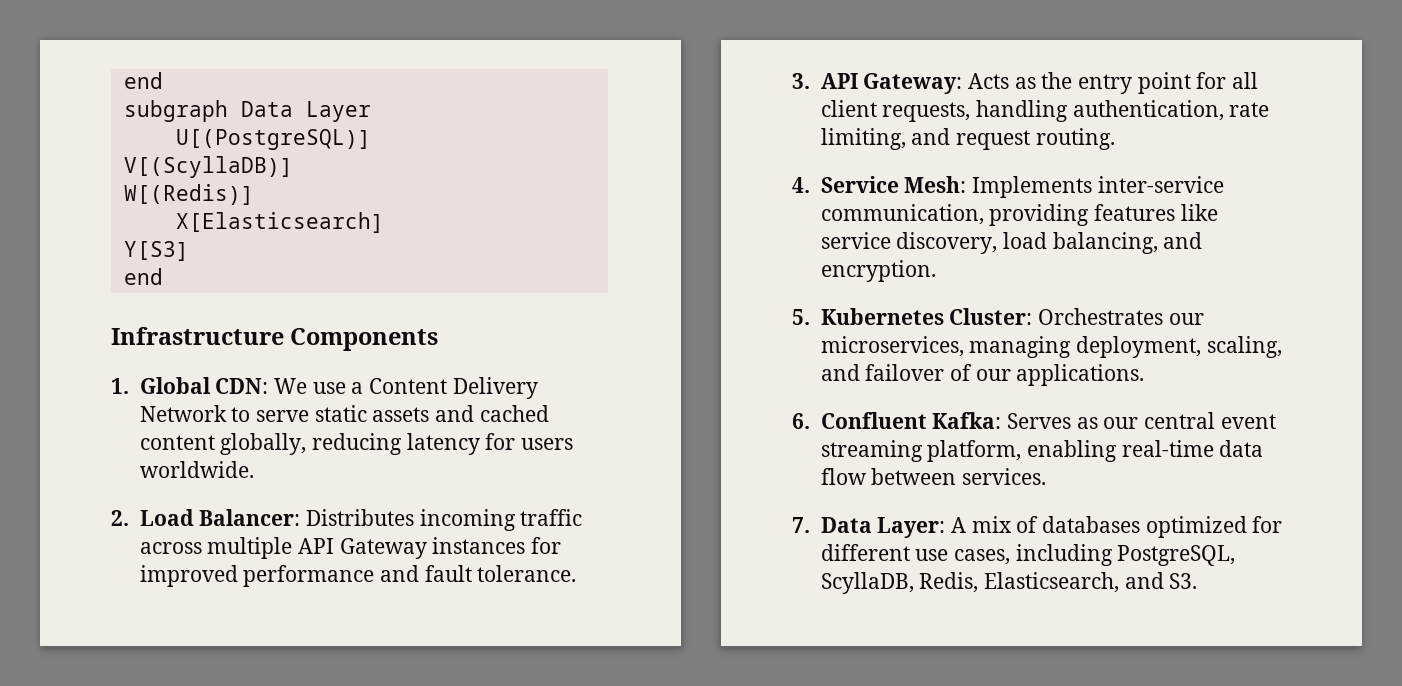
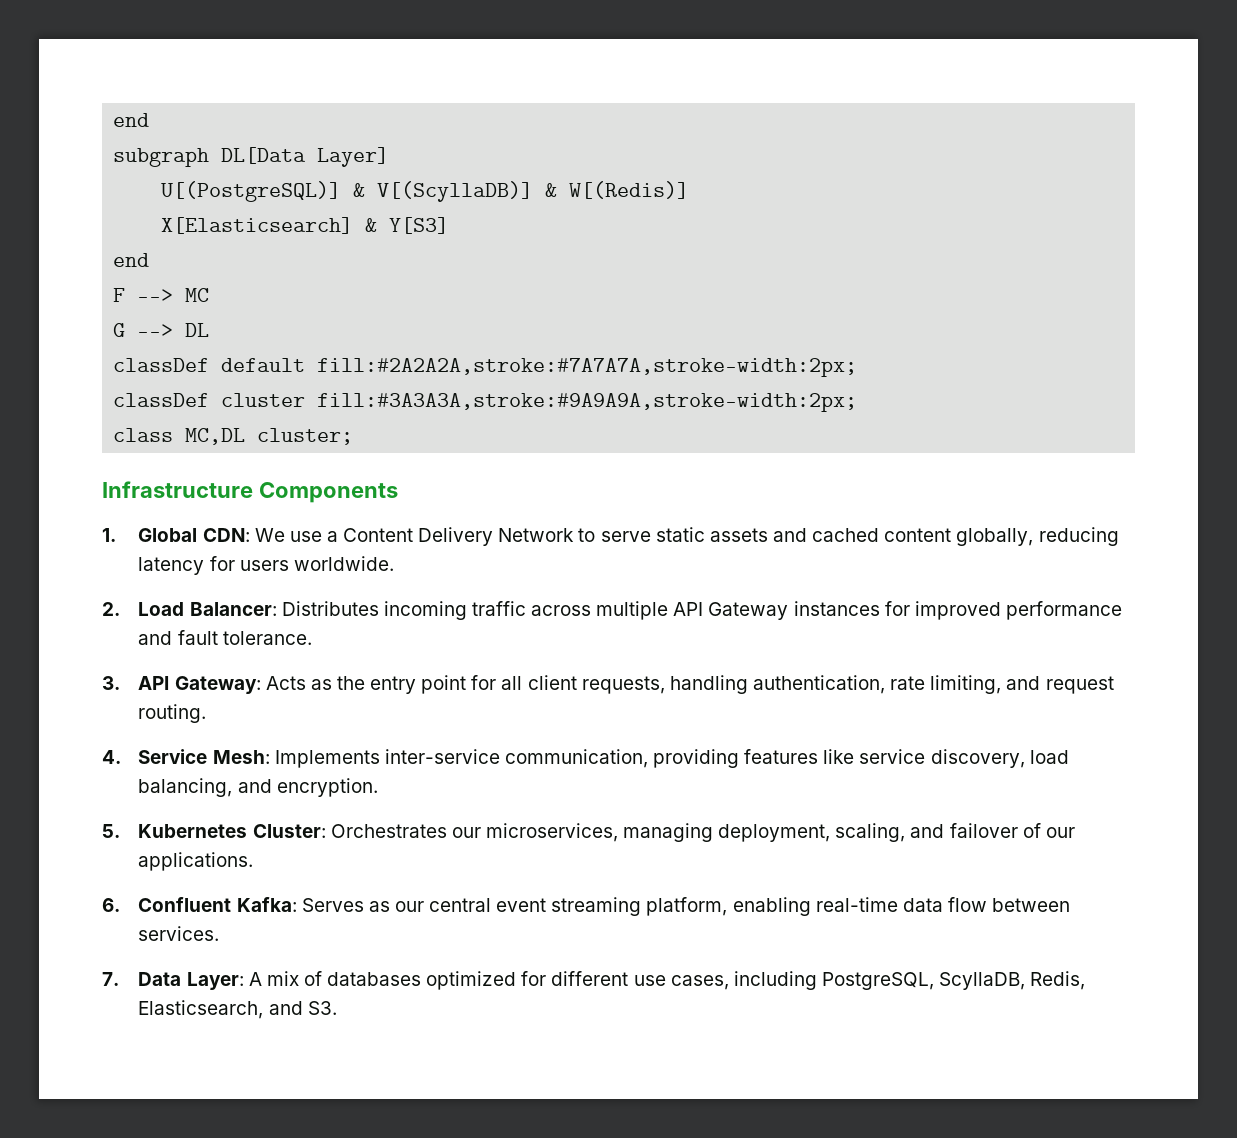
[240,101,371,122] Data Layer -> [221,147,390,167] DL[Data Layer]
(371, 139) // -> [353,183,366,197] &
(293, 167) // -> [545,183,558,197] &
(384, 222) // -> [365,218,378,232] &
(163, 276) none -> [113,288,210,302] [113,323,210,337] [113,358,858,377] [113,393,858,412] [113,428,354,445] // F --> MC // G --> DL // classDef default fill:#2A2A2A,stroke:#7A7A7A,stroke-width:2px; // classDef cluster fill:#3A3A3A,stroke:#9A9A9A,stroke-width:2px; // class MC,DL cluster;

